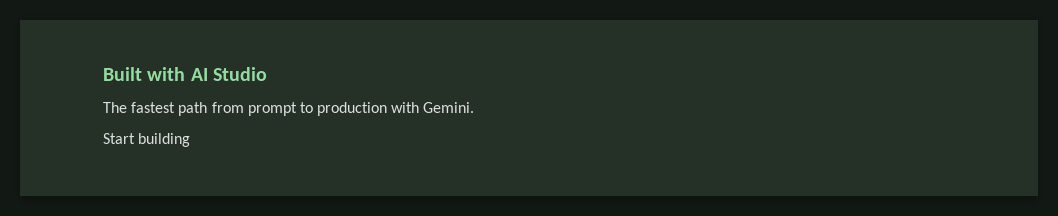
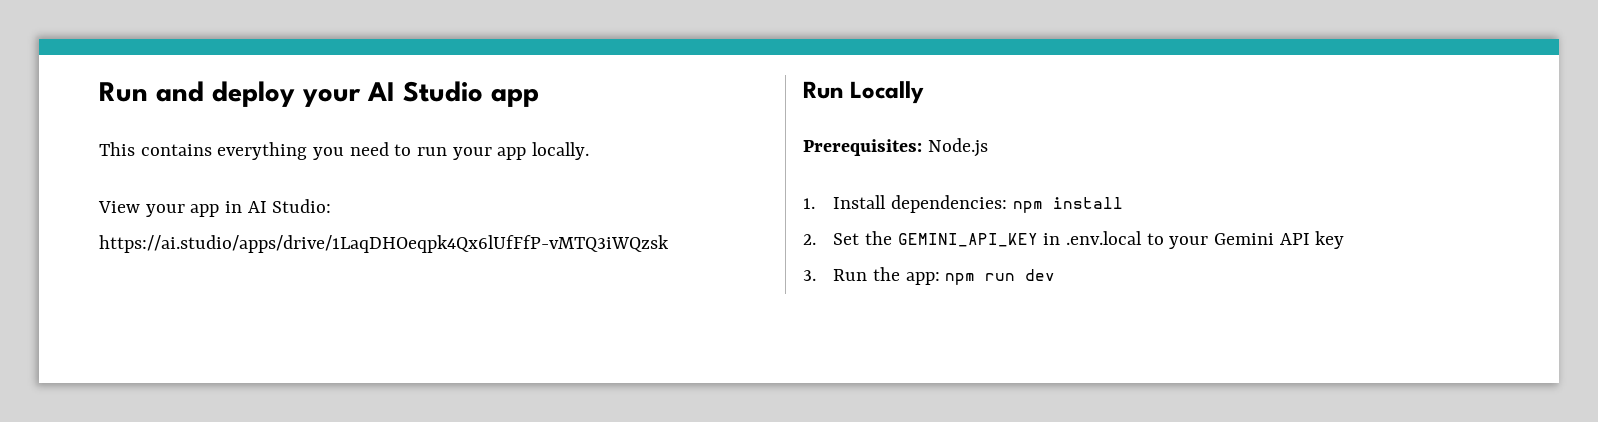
[103,67,267,81] [103,102,475,116] [103,133,191,147] Built with AI Studio // The fastest path from prompt to production with Gemini. // Start building -> [99,81,539,107] [99,142,590,160] [98,199,332,217] [99,235,669,253] [803,81,924,104] [803,138,988,157] [803,195,1123,213] [803,231,1345,249] [803,267,1056,285] Run and deploy your AI Studio app // This contains everything you need to run your app locally. // View your app in AI Studio: https://ai.studio/apps/drive/1LaqDHOeqpk4Qx6lUfFfP-vMTQ3iWQzsk // Run Locally // Prerequisites: Node.js // 1. Install dependencies: npm install // 2. Set the GEMINI_API_KEY in .env.local to your Gemini API key // 3. Run the app: npm run dev

